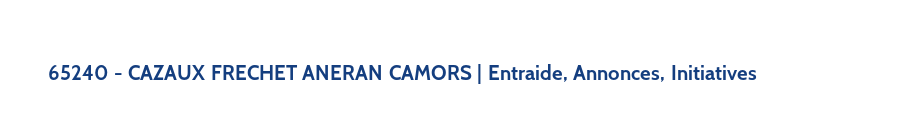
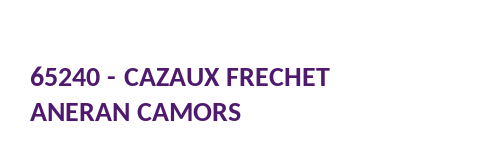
[477,64,757,84] | Entraide, Annonces, Initiatives -> (242, 112) none

